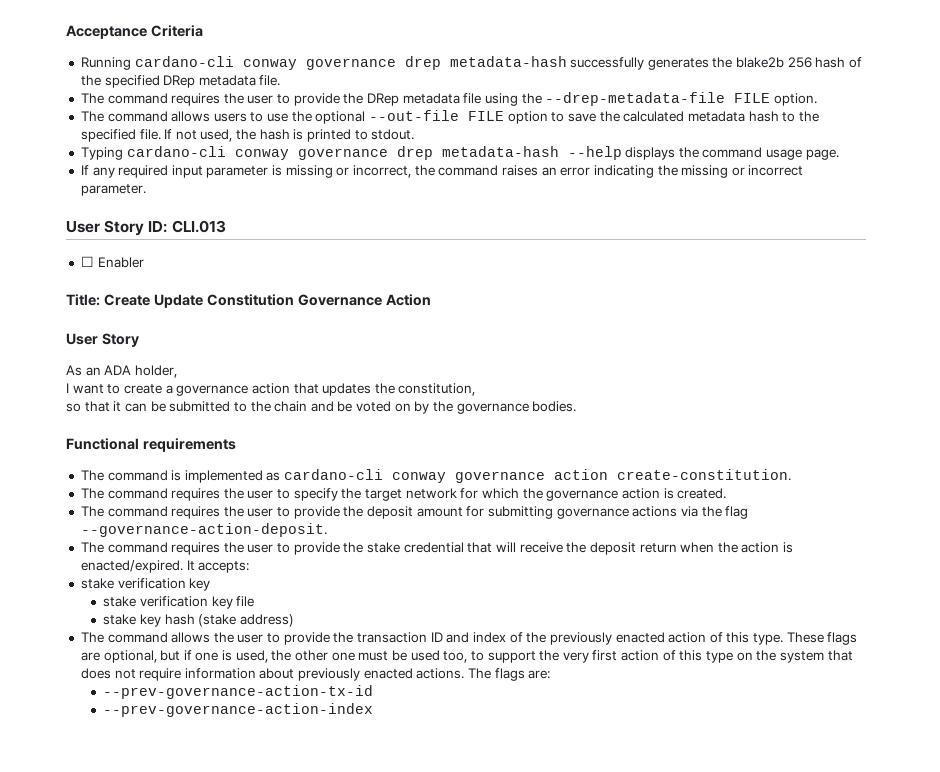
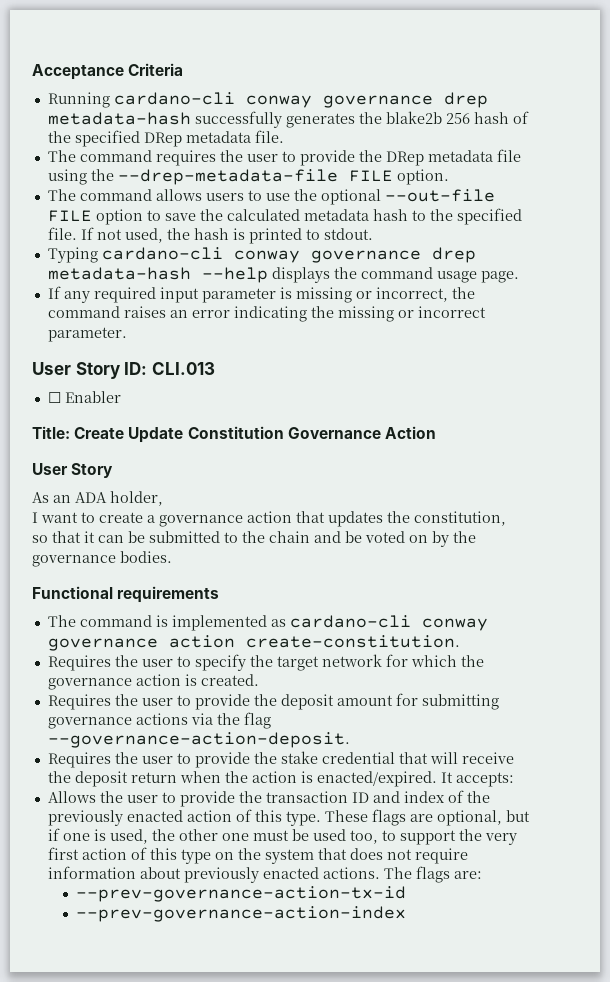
[80,488,221,501] The command requires -> [47,655,111,671] Requires
[80,506,221,519] The command requires -> [47,694,111,710] Requires
[80,542,221,555] The command requires -> [47,752,111,768] Requires
[80,578,211,591] [103,596,255,609] [103,614,295,627] [80,632,211,643] stake verification key // stake verification key file // stake key hash (stake address) // The command allows -> [47,791,96,803] Allows

